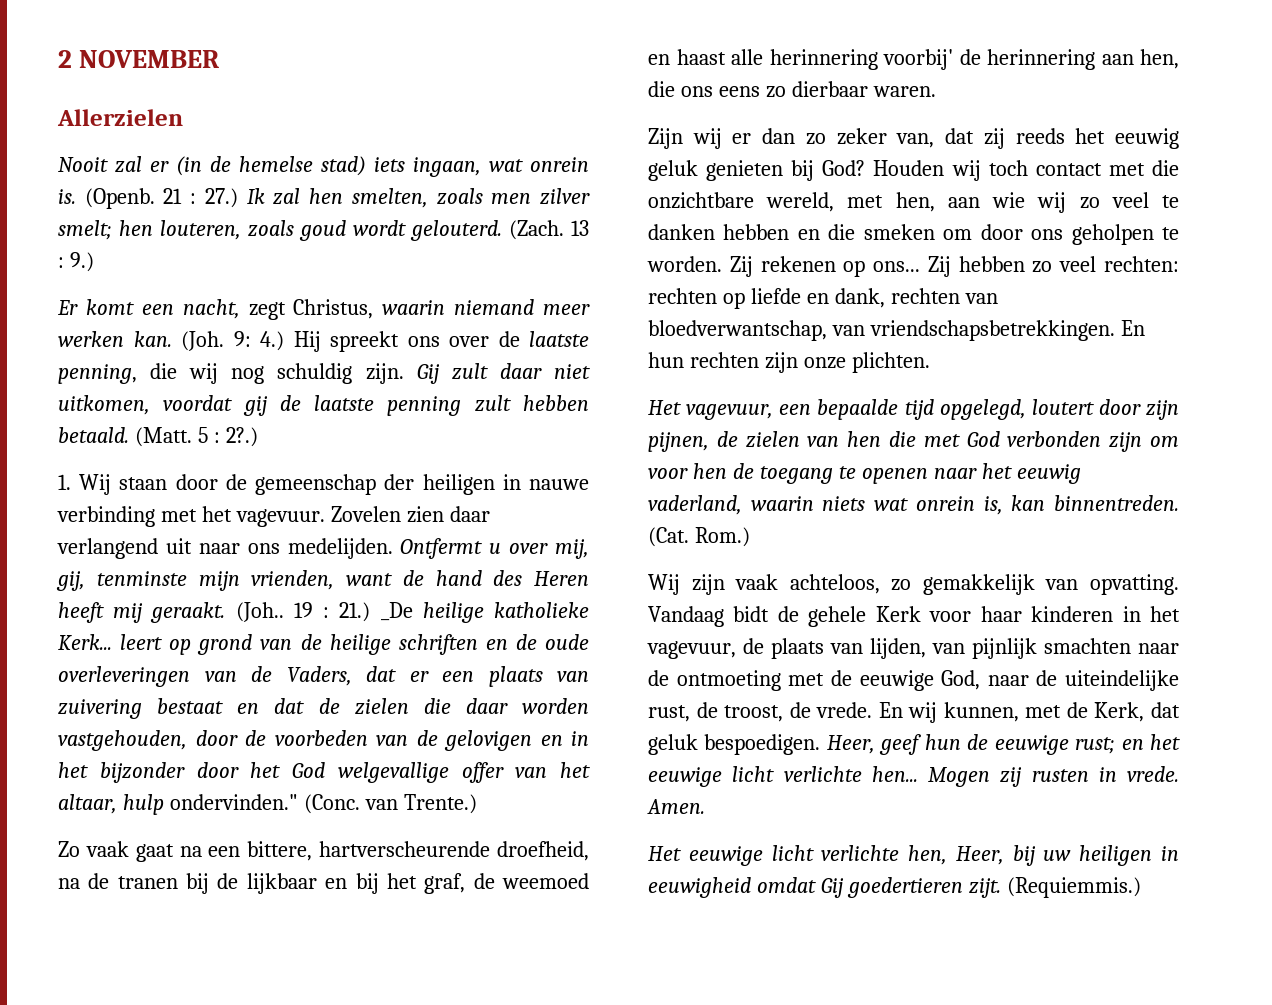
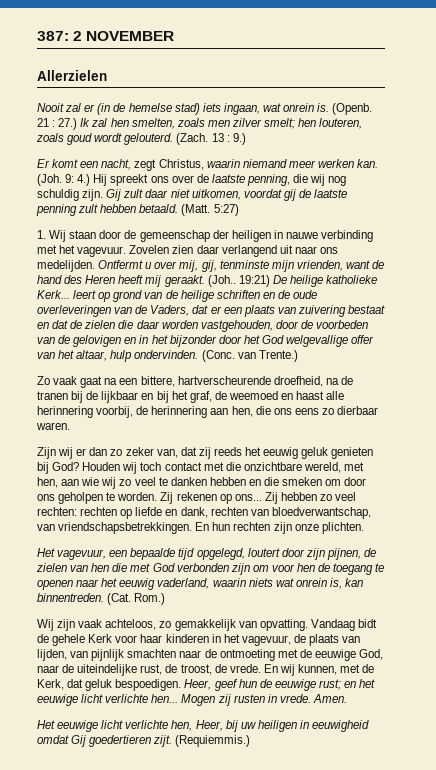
(58, 59) none -> [37,31,69,41] 387:
[197,427,258,447] 5 : 2?.) -> [213,204,239,216] 5:27)
[293,602,413,622] 19 : 21.) _De -> [238,275,287,287] 19:21) De
[169,794,298,810] ondervinden." -> [134,350,199,359] ondervinden.
[883,49,953,70] voorbij' -> [96,406,134,418] voorbij,

